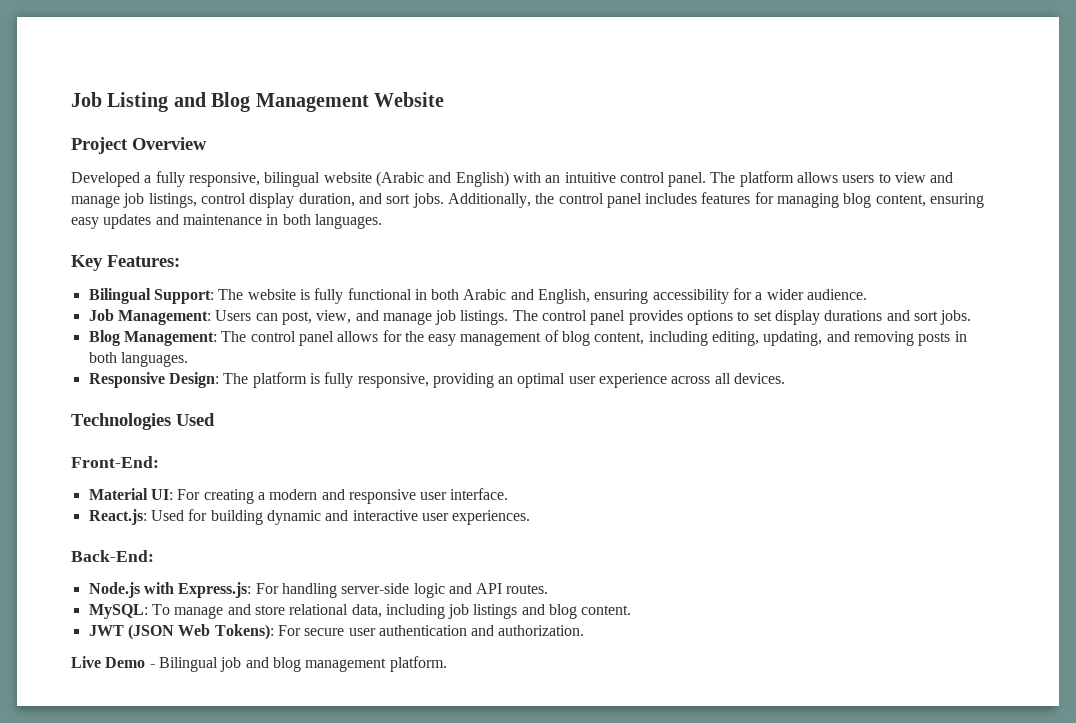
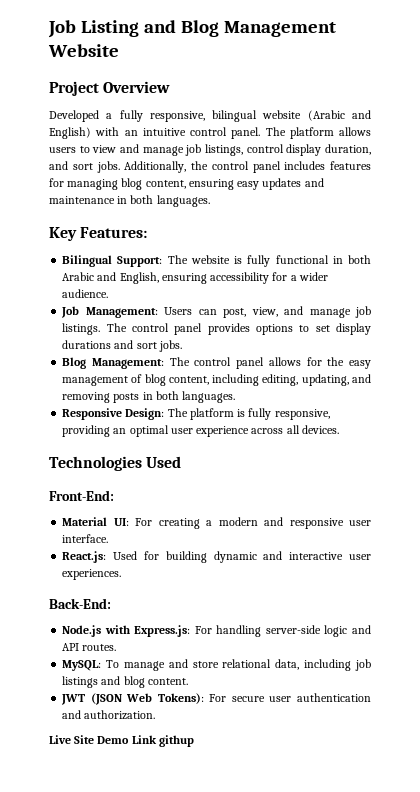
[105,656,447,672] Demo - Bilingual job and blog management platform. -> [74,735,194,747] Site Demo Link githup

